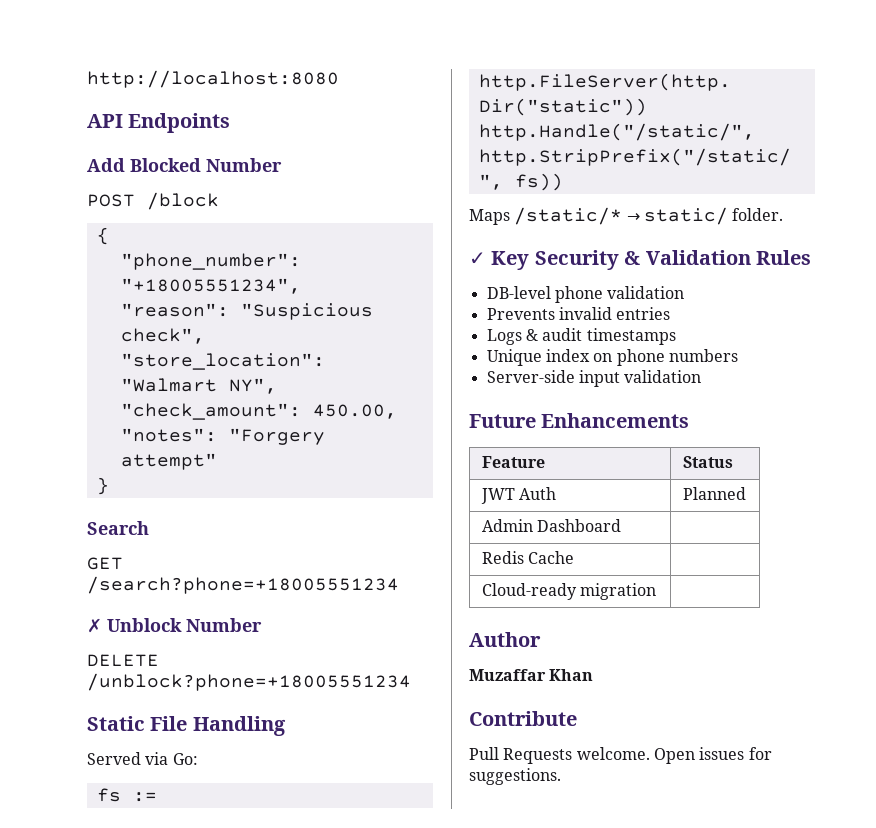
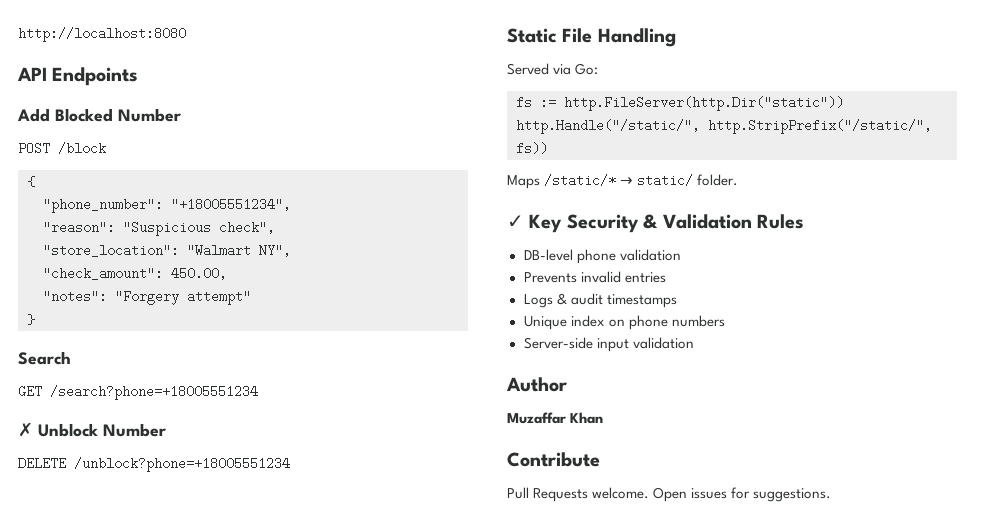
[469,413,690,428] [481,456,545,468] [682,456,733,468] [480,487,556,504] [682,487,746,500] [481,519,621,532] [481,551,574,564] [481,583,656,600] // Future Enhancements // Feature | Status // JWT Auth | Planned // Admin Dashboard | // Redis Cache | // Cloud-ready migration | -> (694, 343) none

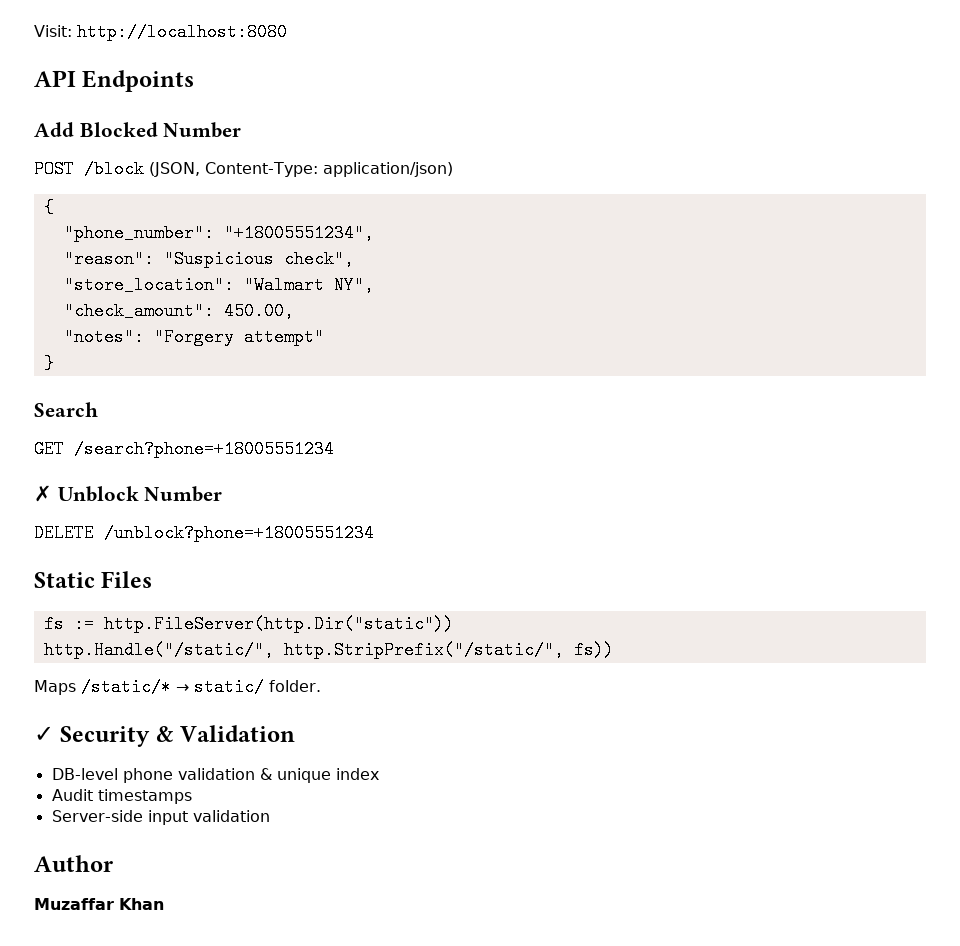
(18, 34) none -> [34,25,72,37] Visit:
(106, 148) none -> [149,162,453,177] (JSON, Content-Type: application/json)
[562,28,676,47] [507,63,599,75] File Handling // Served via Go: -> [101,571,153,588] Files
[529,214,563,233] Key -> (54, 734) none
[757,214,804,229] Rules -> (296, 733) none
[523,271,666,283] [523,293,677,308] [523,315,725,330] // Prevents invalid entries // Logs & audit timestamps // Unique index on phone numbers -> [259,768,379,783] [51,789,192,804] & unique index // Audit timestamps
[507,452,600,467] [507,487,832,502] // Contribute // Pull Requests welcome. Open issues for suggestions. -> (164, 904) none

